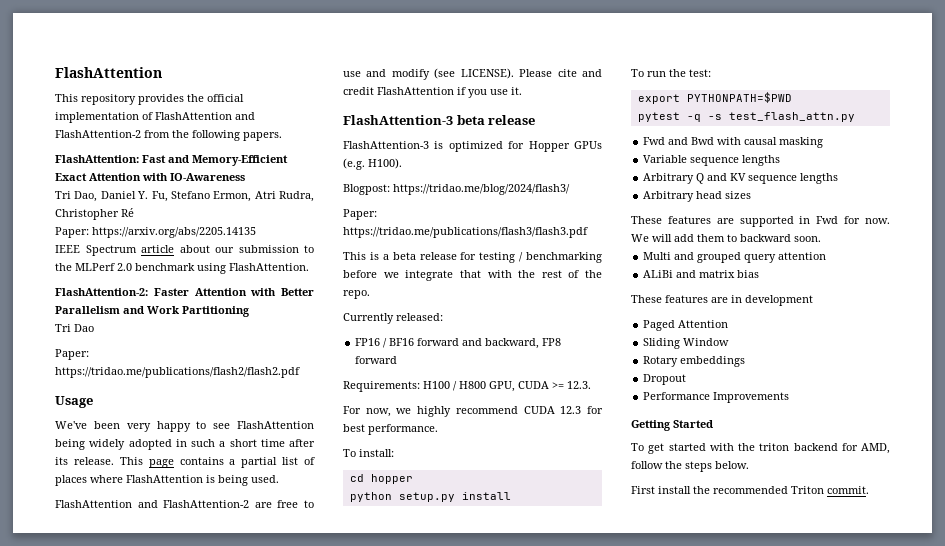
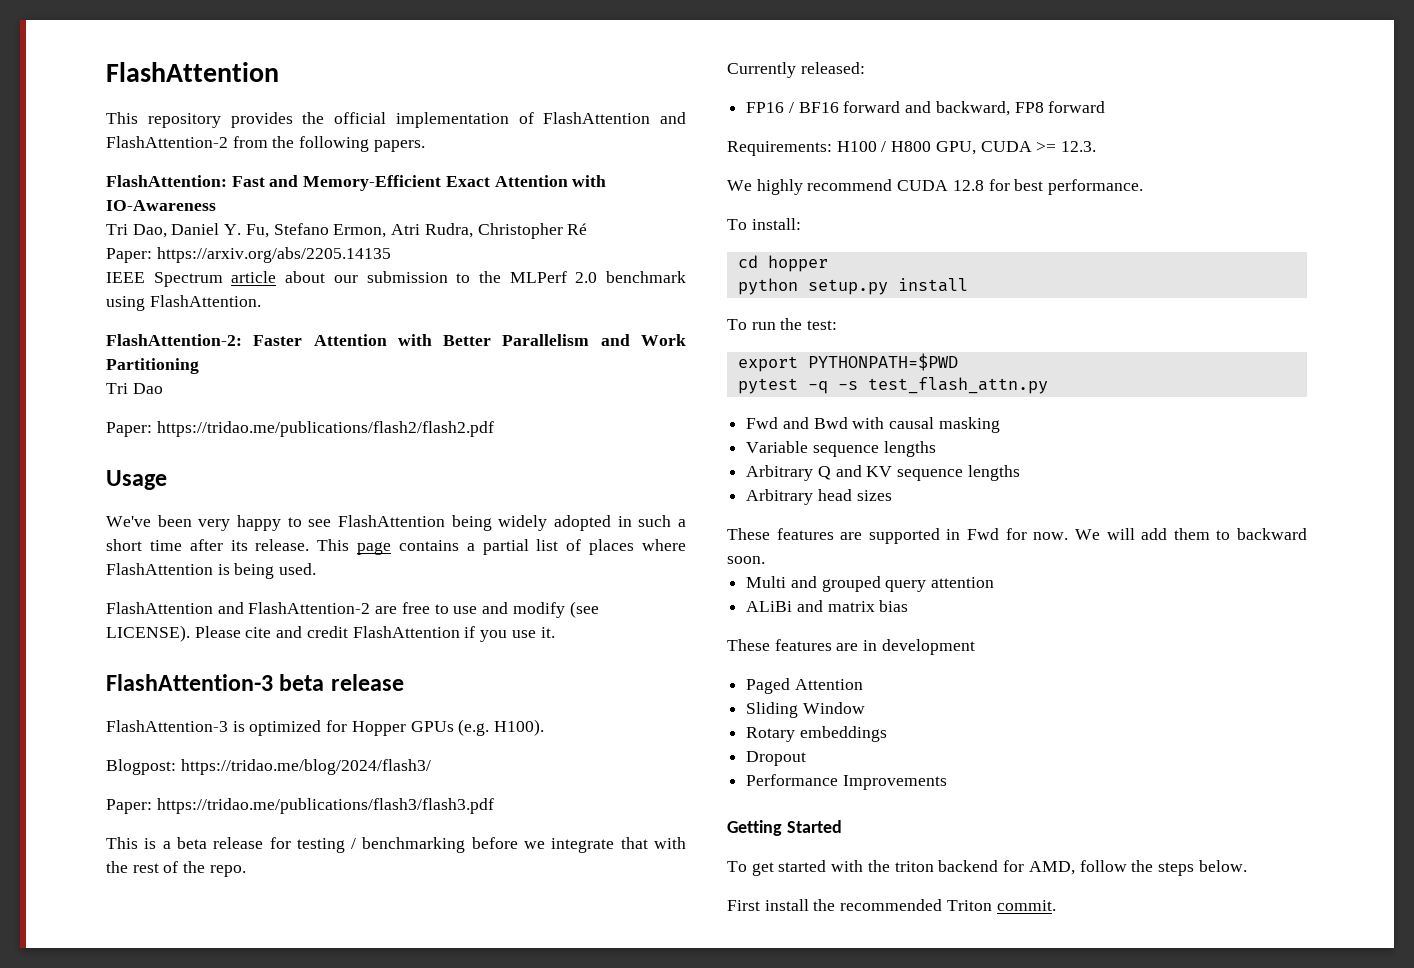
[343,406,412,417] For now, we -> [727,180,752,191] We
[560,406,582,414] 12.3 -> [952,180,984,191] 12.8

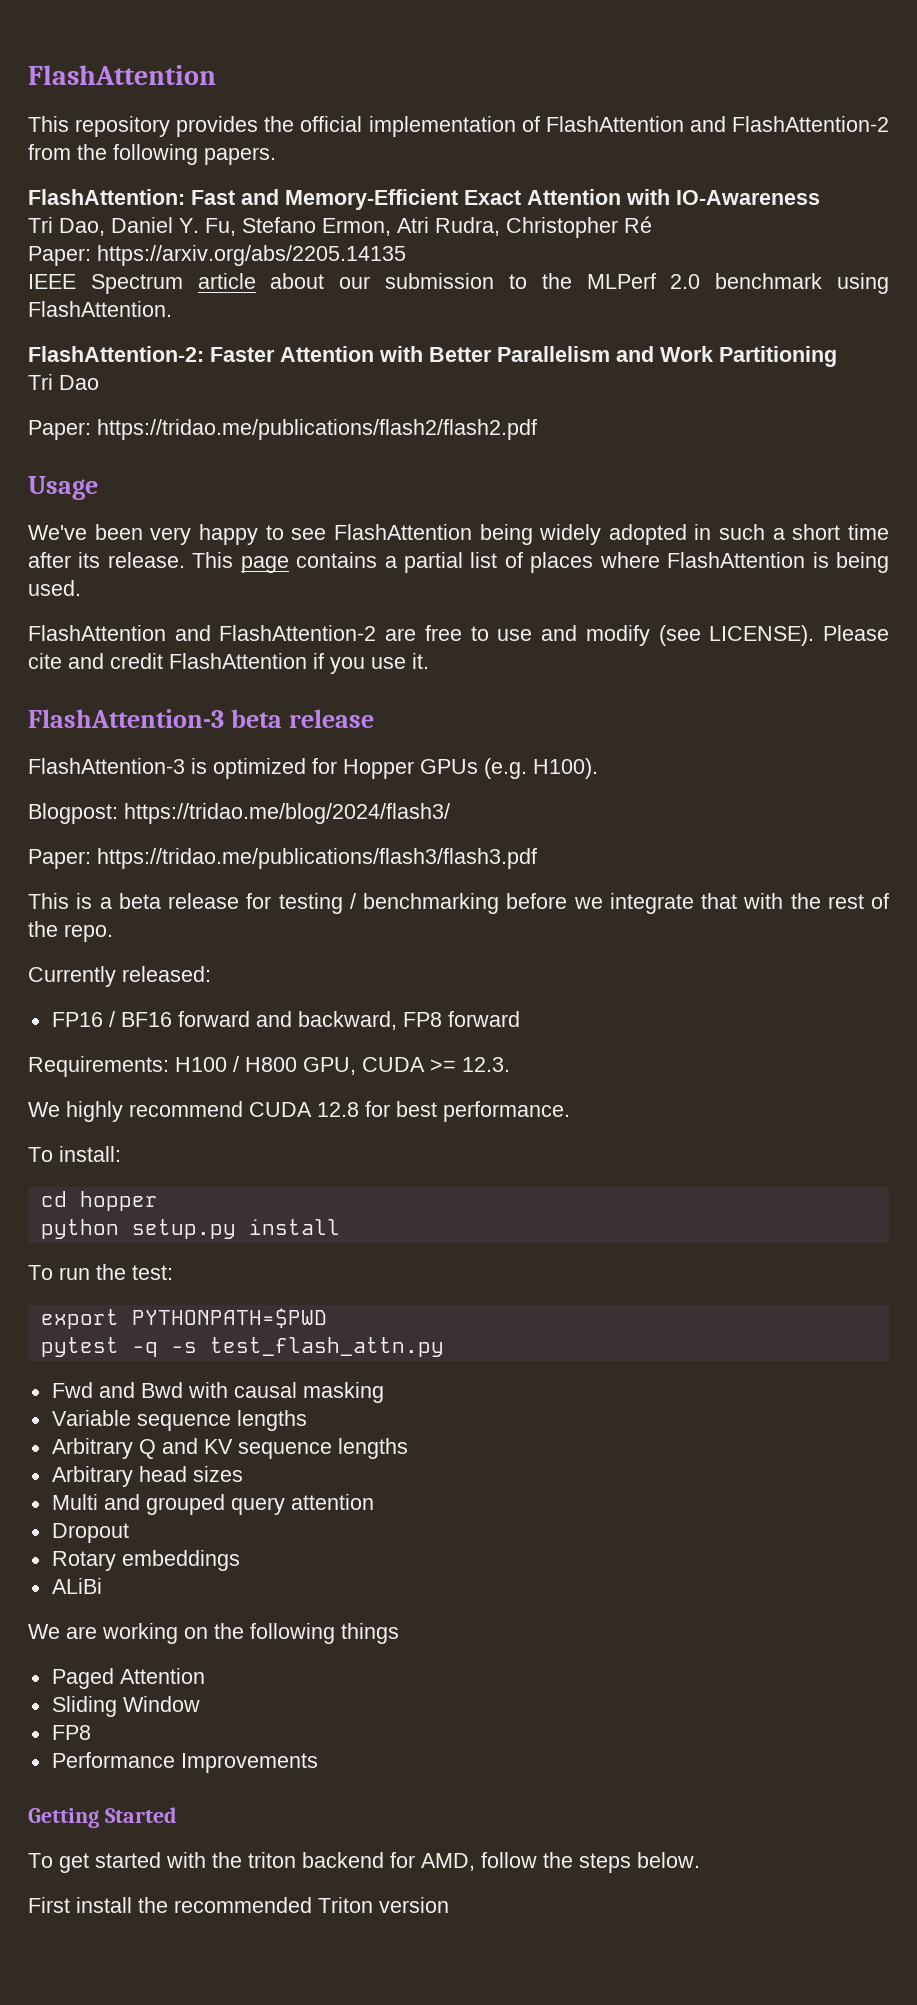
[727,528,1308,544] [727,556,765,564] // These features are supported in Fwd for now. We will add them to backward soon. -> (243, 1474) none
[746,600,909,612] [727,639,975,655] ALiBi and matrix bias // These features are in development -> [51,1523,129,1543] [51,1550,240,1571] [51,1578,102,1594] [28,1623,399,1644] Dropout // Rotary embeddings // ALiBi // We are working on the following things
[746,726,887,742] [746,751,807,766] Rotary embeddings // Dropout -> [51,1725,91,1740] FP8
[996,900,1056,911] commit. -> [379,1897,449,1913] version

